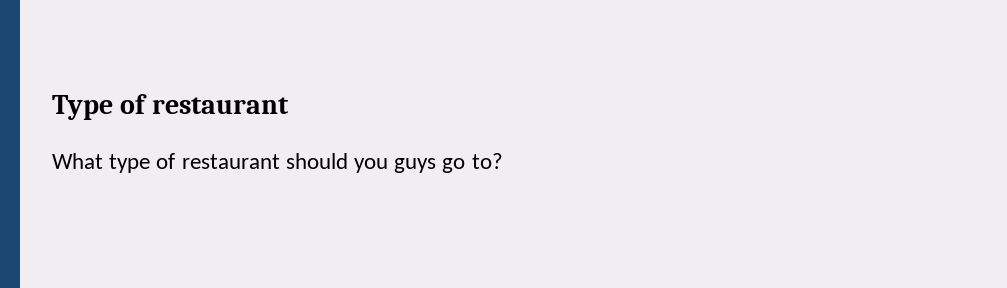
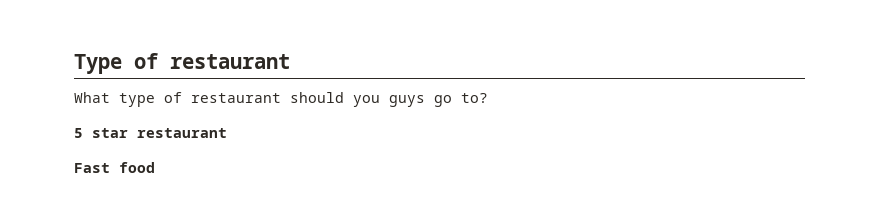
(503, 161) none -> [74,128,227,138] [74,162,155,173] // 5 star restaurant // Fast food

